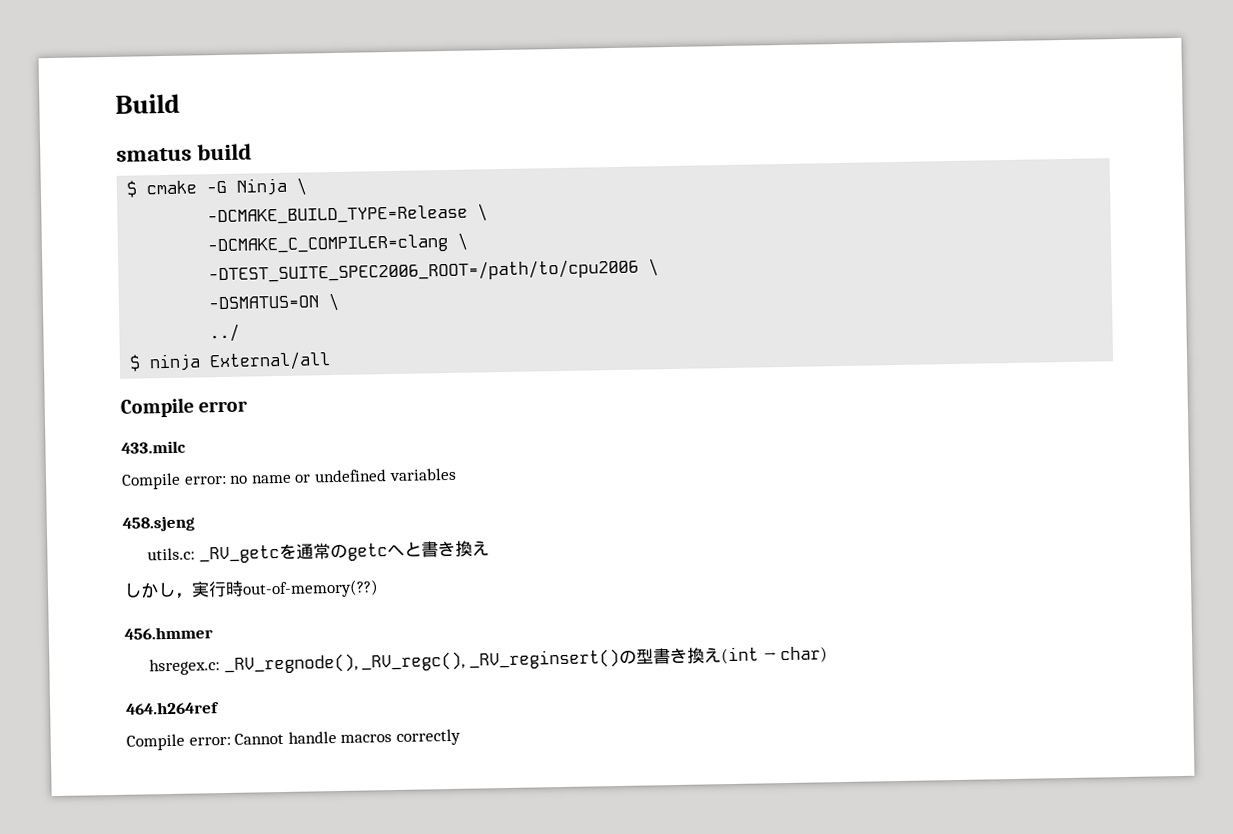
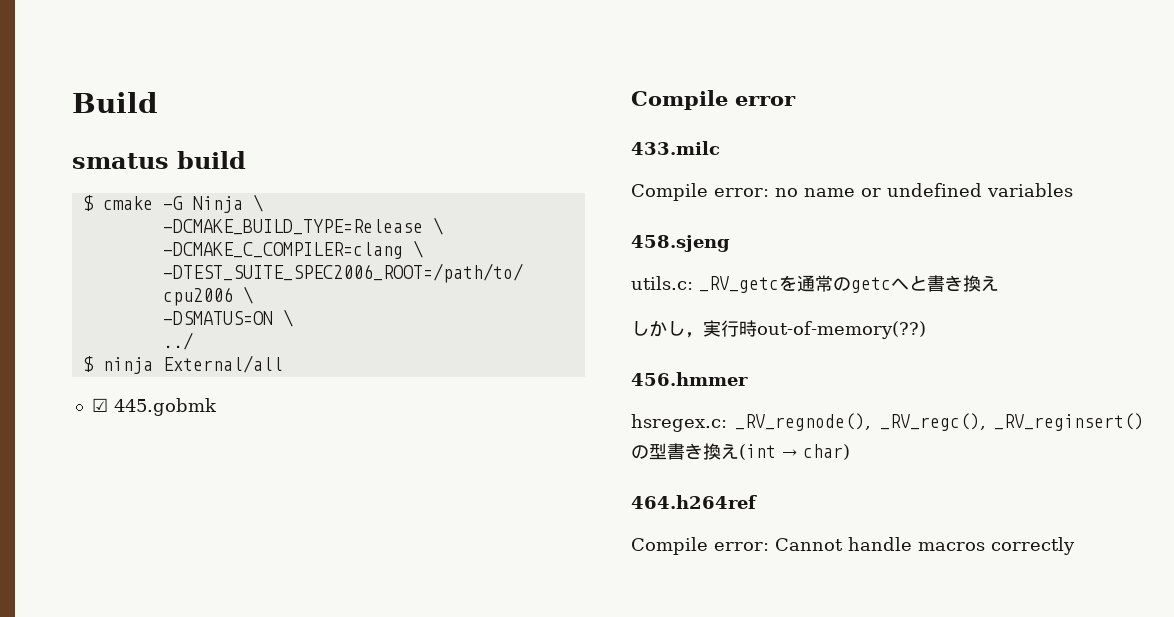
(332, 361) none -> [91,398,217,416] // ☑ 445.gobmk

